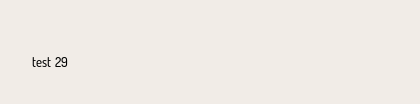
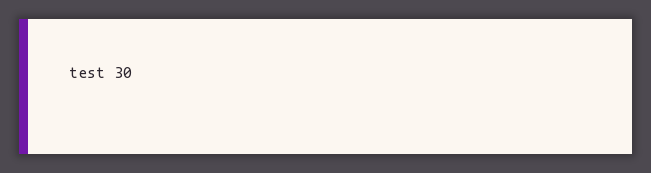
[54,57,68,67] 29 -> [114,67,132,78] 30

